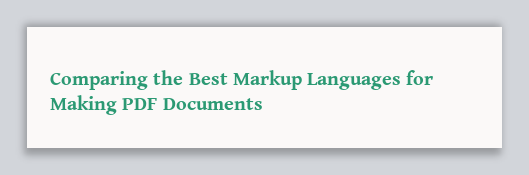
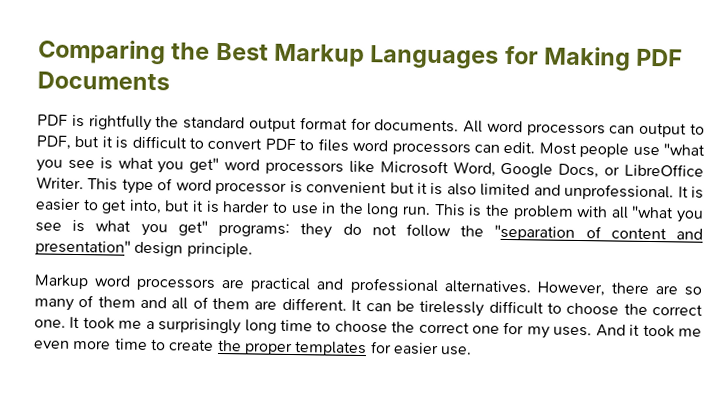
(263, 104) none -> [37,114,706,138] [36,135,706,158] [36,157,704,179] [36,176,704,201] [35,198,704,223] [35,219,703,241] [35,239,253,258] [34,274,703,297] [34,295,704,317] [34,316,703,339] [34,338,473,357] // PDF is rightfully the standard output format for documents. All word processors can output to PDF, but it is difficult to convert PDF to files word processors can edit. Most people use "what you see is what you get" word processors like Microsoft Word, Google Docs, or LibreOffice Writer. This type of word processor is convenient but it is also limited and unprofessional. It is easier to get into, but it is harder to use in the long run. This is the problem with all "what you see is what you get" programs: they do not follow the "separation of content and presentation" design principle. // Markup word processors are practical and professional alternatives. However, there are so many of them and all of them are different. It can be tirelessly difficult to choose the correct one. It took me a surprisingly long time to choose the correct one for my uses. And it took me even more time to create the proper templates for easier use.

